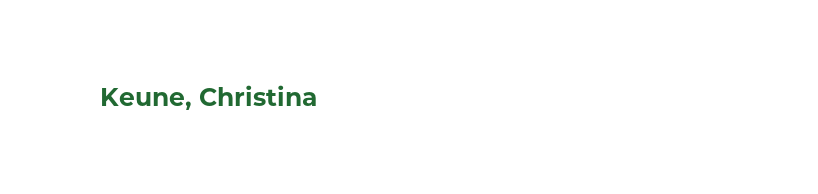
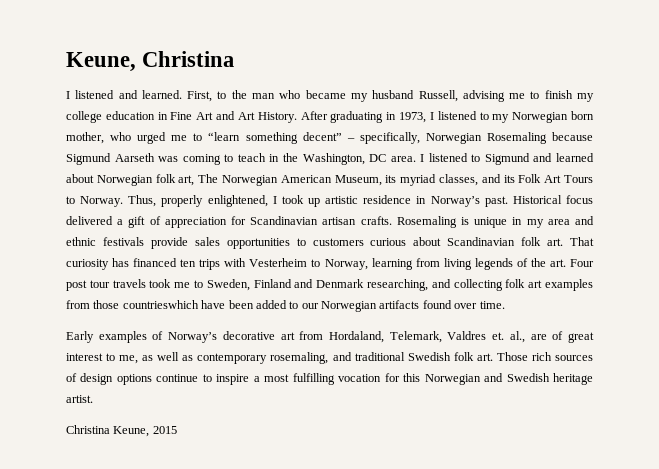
(317, 95) none -> [66,90,595,102] [66,111,594,123] [66,132,593,144] [66,153,594,165] [66,174,594,186] [66,195,594,207] [66,216,594,228] [66,237,595,249] [66,258,594,270] [66,279,594,291] [66,300,505,312] [66,331,595,343] [66,352,593,364] [66,373,593,385] [66,395,93,403] [66,425,177,437] // I listened and learned. First, to the man who became my husband Russell, advising me to finish my college education in Fine Art and Art History. After graduating in 1973, I listened to my Norwegian born mother, who urged me to “learn something decent” – specifically, Norwegian Rosemaling because Sigmund Aarseth was coming to teach in the Washington, DC area. I listened to Sigmund and learned about Norwegian folk art, The Norwegian American Museum, its myriad classes, and its Folk Art Tours to Norway. Thus, properly enlightened, I took up artistic residence in Norway’s past. Historical focus delivered a gift of appreciation for Scandinavian artisan crafts. Rosemaling is unique in my area and ethnic festivals provide sales opportunities to customers curious about Scandinavian folk art. That curiosity has financed ten trips with Vesterheim to Norway, learning from living legends of the art. Four post tour travels took me to Sweden, Finland and Denmark researching, and collecting folk art examples from those countrieswhich have been added to our Norwegian artifacts found over time. // Early examples of Norway’s decorative art from Hordaland, Telemark, Valdres et. al., are of great interest to me, as well as contemporary rosemaling, and traditional Swedish folk art. Those rich sources of design options continue to inspire a most fulfilling vocation for this Norwegian and Swedish heritage artist. // Christina Keune, 2015

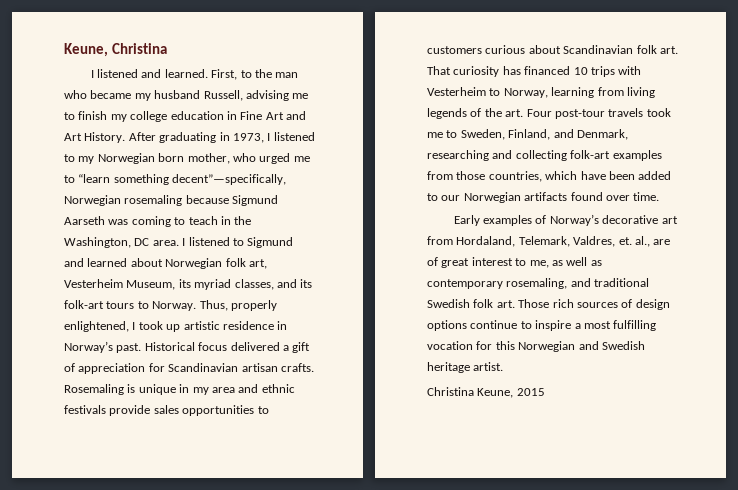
[302,132,547,144] decent” – specifically, Norwegian Rosemaling -> [172,174,287,185] [64,195,183,206] decent”—specifically, Norwegian rosemaling
[198,174,332,186] The Norwegian American -> [64,279,123,288] Vesterheim
[518,174,594,183] Folk Art Tours -> [64,300,135,309] folk-art tours
[180,259,197,267] ten -> [573,67,588,75] 10
[66,280,110,291] post tour -> [554,109,605,119] post-tour
[253,279,543,291] Finland and Denmark researching, and collecting folk art -> [508,129,628,140] [427,150,611,161] Finland, and Denmark, researching and collecting folk-art
[122,300,199,309] countrieswhich -> [488,171,578,182] countries, which
[447,331,487,340] Valdres -> [573,236,616,247] Valdres,

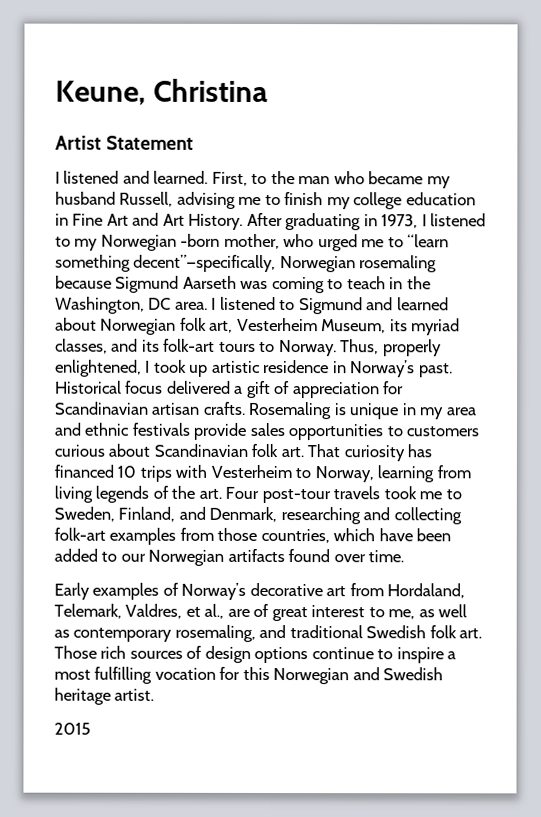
(168, 48) none -> [55,135,195,150] // Artist Statement
[158,153,185,162] born -> [180,233,221,247] -born
[618,237,632,245] et. -> [185,606,201,617] et
[427,387,514,398] Christina Keune, -> (155, 694) none

